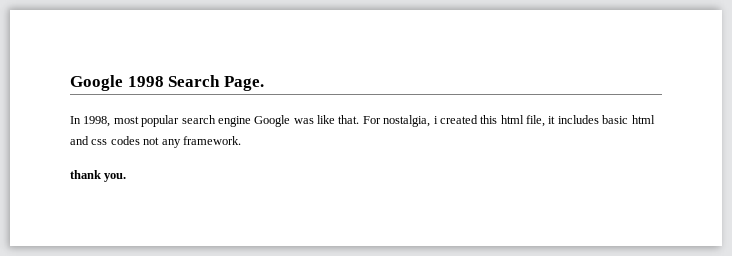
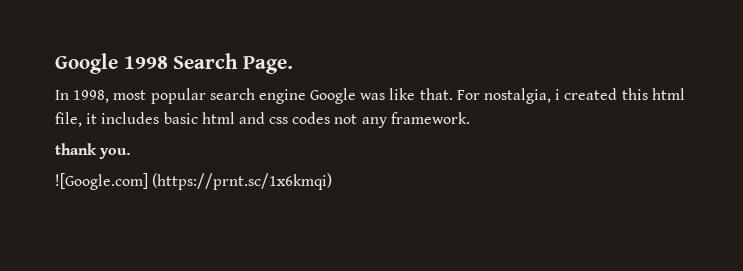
(127, 177) none -> [55,173,333,190] // ![Google.com] (https://prnt.sc/1x6kmqi)

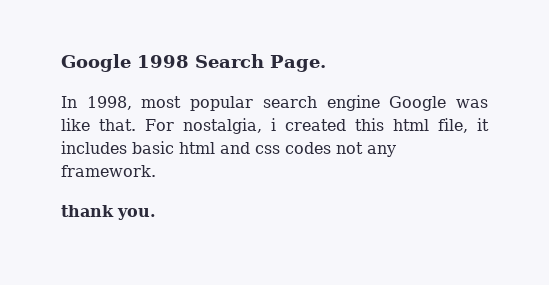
[55,173,333,190] // ![Google.com] (https://prnt.sc/1x6kmqi) -> (156, 214) none

